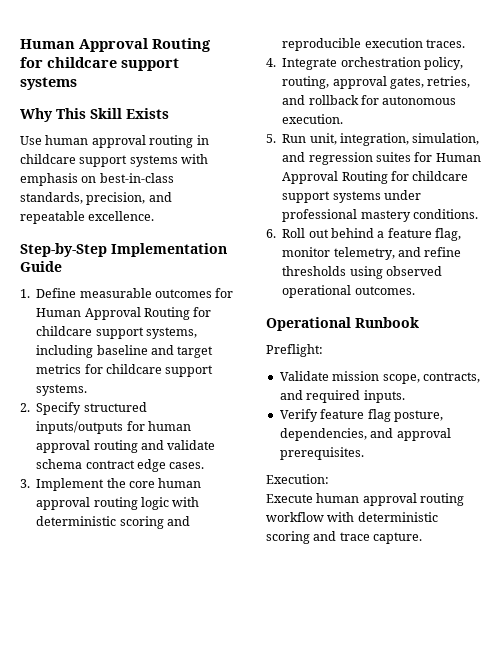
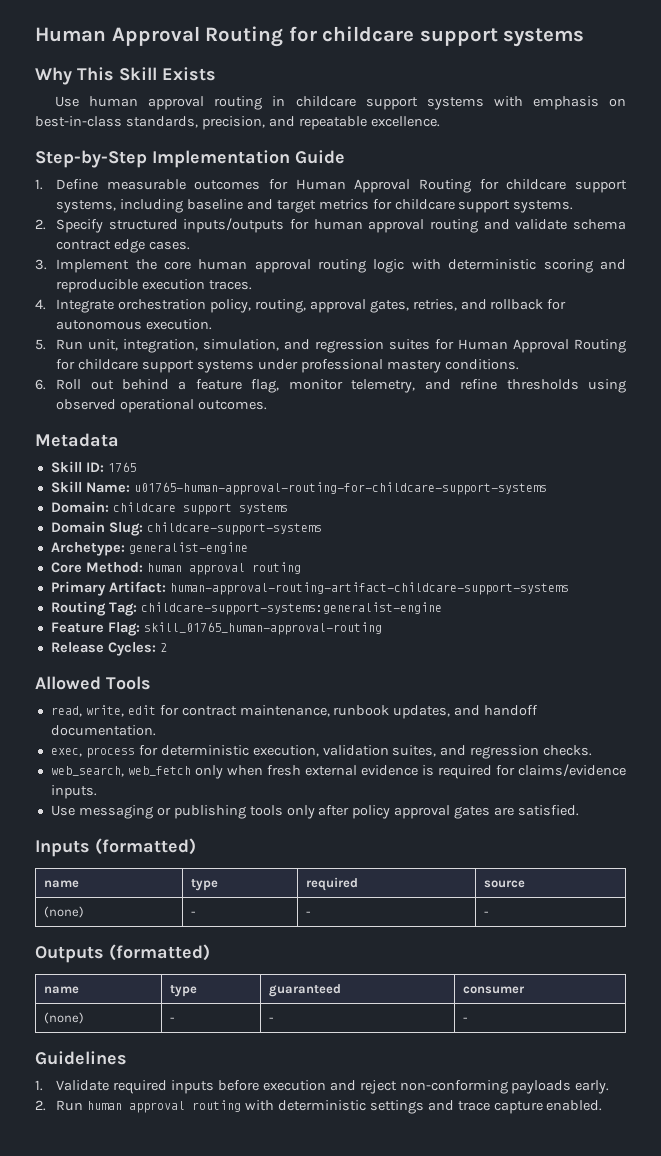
[266,317,419,331] [266,344,323,357] [279,371,480,384] [279,390,405,403] [279,409,443,422] [279,428,451,441] [279,447,364,460] [266,474,329,484] [266,493,465,506] [266,512,438,522] [266,531,310,544] Operational Runbook // Preflight: // Validate mission scope, contracts, and required inputs. // Verify feature flag posture, dependencies, and approval prerequisites. // Execution: // Execute human approval routing workflow with deterministic scoring -> [35,433,119,447] [50,461,136,473] [50,481,547,495] [50,501,288,515] [50,521,322,536] [50,542,248,556] [50,562,301,575] [50,581,569,596] [50,601,442,616] [50,622,382,636] [50,642,167,656] [35,676,151,690] [50,705,539,719] [50,725,156,736] [50,745,593,759] [50,764,626,779] [50,785,97,799] [50,805,580,819] [35,838,196,857] [44,880,80,888] [191,879,219,891] [306,877,359,891] [484,880,526,888] [44,906,85,918] [191,911,197,916] [306,911,312,916] [484,911,490,916] [35,944,210,963] [44,986,80,994] [170,985,198,997] [269,984,342,997] [463,986,526,994] [44,1012,85,1024] [170,1017,176,1022] [269,1017,275,1022] [463,1017,469,1022] [35,1051,127,1065] [35,1080,610,1094] [35,1100,424,1114] Metadata // Skill ID: 1765 // Skill Name: u01765-human-approval-routing-for-childcare-support-systems // Domain: childcare support systems // Domain Slug: childcare-support-systems // Archetype: generalist-engine // Core Method: human approval routing // Primary Artifact: human-approval-routing-artifact-childcare-support-systems // Routing Tag: childcare-support-systems:generalist-engine // Feature Flag: skill_01765_human-approval-routing // Release Cycles: 2 // Allowed Tools // read, write, edit for contract maintenance, runbook updates, and handoff documentation. // exec, process for deterministic execution, validation suites, and regression checks. // web_search, web_fetch only when fresh external evidence is required for claims/evidence inputs. // Use messaging or publishing tools only after policy approval gates are satisfied. // Inputs (formatted) // name | type | required | source // (none) | - | - | - // Outputs (formatted) // name | type | guaranteed | consumer // (none) | - | - | - // Guidelines // 1. Validate required inputs before execution and reject non-conforming payloads early. // 2. Run human approval routing with deterministic settings
[373,532,423,544] capture. -> [493,1100,603,1114] capture enabled.

